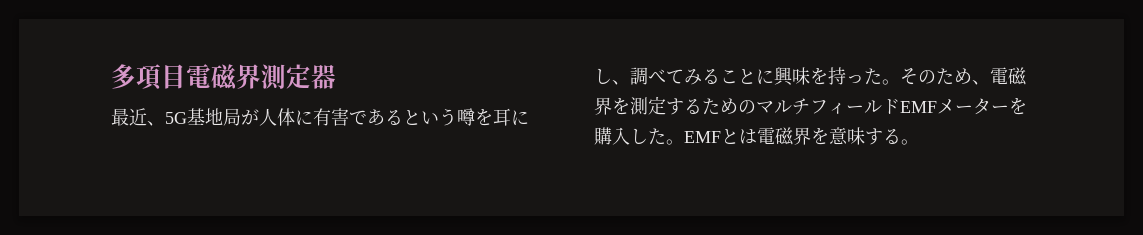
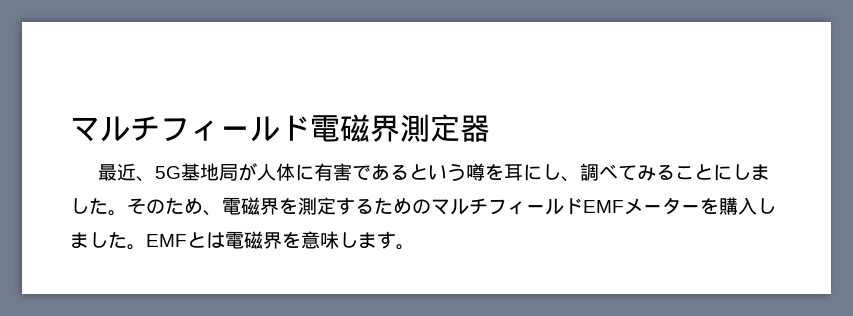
[111,64,186,90] 多項目 -> [70,115,310,142] マルチフィールド
[774,67,864,86] 興味を持っ -> [731,164,770,181] [70,198,89,214] しまし
(648, 136) none -> [70,232,108,249] まし
[865,128,901,145] する -> [339,231,396,249] します

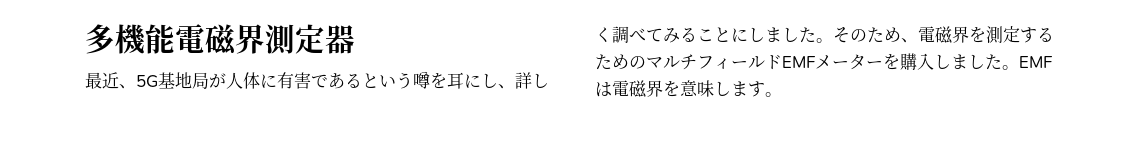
[70,115,310,142] マルチフィールド -> [85,24,175,55] 多機能
(580, 179) none -> [515,72,549,89] [595,27,612,42] 詳しく
[187,232,206,248] と -> (1052, 62) none

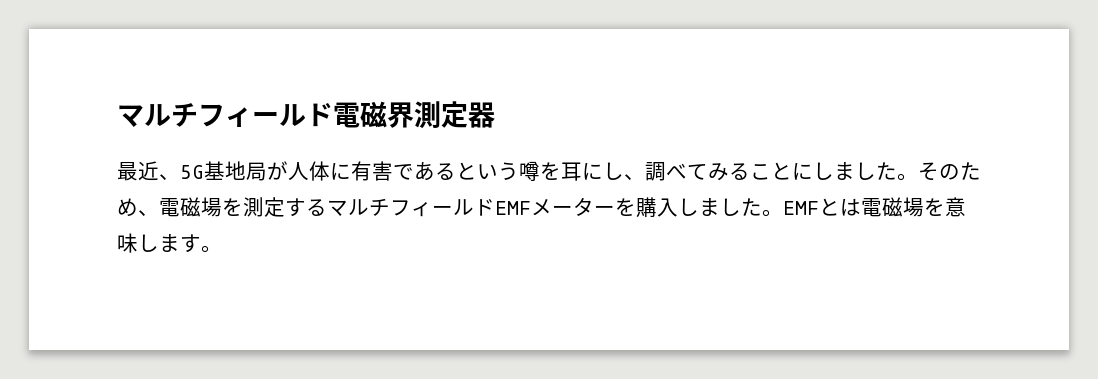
[85,24,175,55] 多機能 -> [117,103,333,127] マルチフィールド
[515,72,549,89] [595,27,612,42] 詳しく -> (645, 177) none
[952,26,969,43] 界 -> [201,197,222,217] 場
[595,54,646,70] ための -> (327, 207) none
[595,80,663,98] は電磁界 -> [819,197,924,217] とは電磁場

